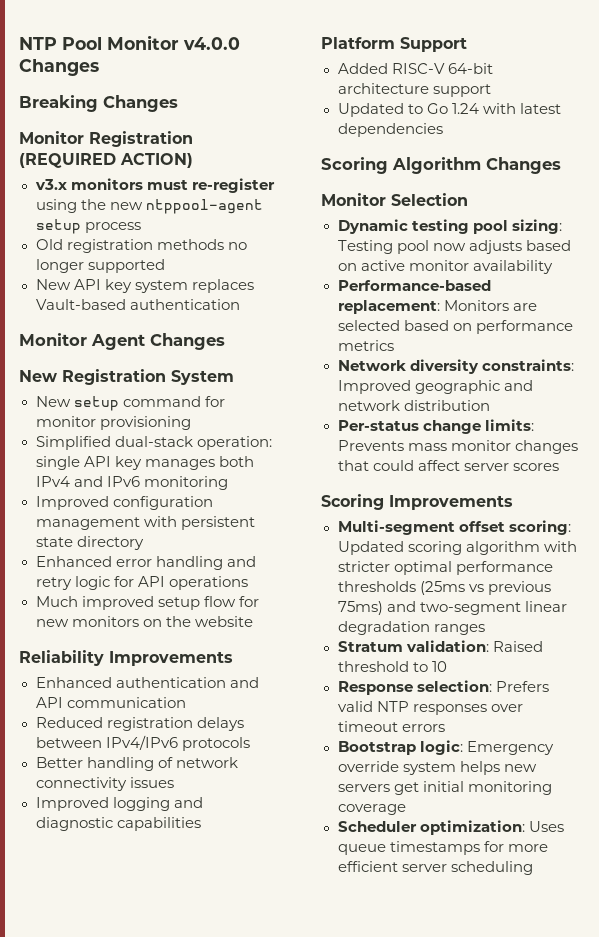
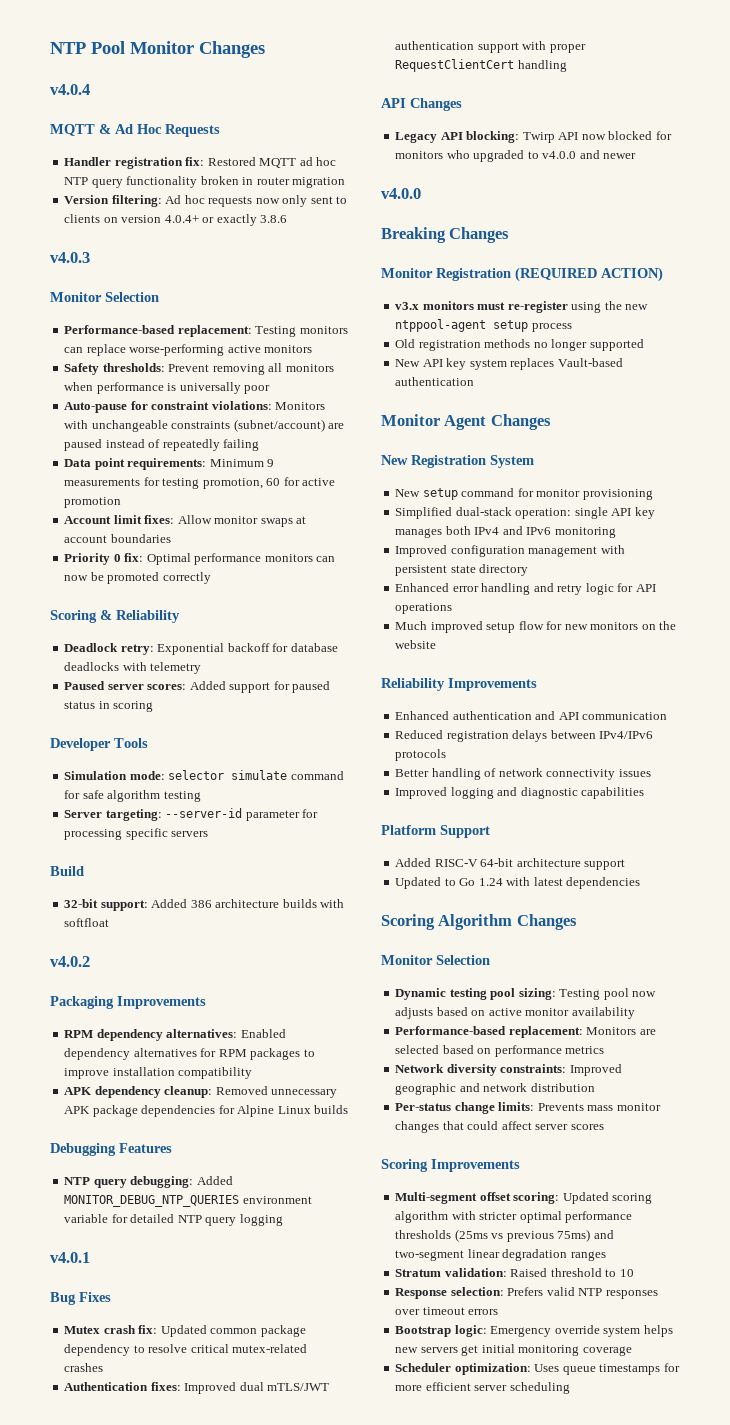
[183,37,240,50] [19,59,99,76] v4.0.0 Changes -> [199,41,265,58] [50,84,90,95] [50,124,220,137] [64,157,337,169] [64,176,346,188] [64,195,348,207] [64,214,288,226] [50,252,90,263] [50,292,159,302] [64,325,348,337] [64,344,313,356] [64,363,334,375] [64,382,271,394] [64,401,326,413] [64,419,345,432] [64,439,260,451] [64,458,275,470] [64,477,336,489] [64,497,122,508] [64,515,307,527] [64,534,171,543] [64,553,336,565] [64,572,211,584] [50,610,180,623] [64,643,338,655] [64,662,202,674] [64,681,331,693] [64,701,154,712] [50,738,148,751] [64,770,344,780] [64,790,201,802] [64,808,319,821] [64,828,209,840] [50,866,84,876] [64,899,345,911] [64,918,110,927] [50,956,90,967] [50,996,206,1009] [64,1029,286,1041] [64,1048,315,1060] [64,1067,253,1079] [64,1086,338,1098] [64,1105,349,1117] [50,1143,172,1156] [64,1176,233,1188] [64,1195,312,1207] [64,1214,283,1226] [50,1252,90,1263] [50,1292,111,1305] [64,1325,306,1337] [64,1344,308,1356] [64,1363,104,1372] [64,1382,330,1394] [395,41,586,53] [395,59,567,72] [381,98,462,111] [395,131,672,143] [395,150,637,162] [381,188,421,199] Changes // v4.0.4 // MQTT & Ad Hoc Requests // Handler registration fix: Restored MQTT ad hoc NTP query functionality broken in router migration // Version filtering: Ad hoc requests now only sent to clients on version 4.0.4+ or exactly 3.8.6 // v4.0.3 // Monitor Selection // Performance-based replacement: Testing monitors can replace worse-performing active monitors // Safety thresholds: Prevent removing all monitors when performance is universally poor // Auto-pause for constraint violations: Monitors with unchangeable constraints (subnet/account) are paused instead of repeatedly failing // Data point requirements: Minimum 9 measurements for testing promotion, 60 for active promotion // Account limit fixes: Allow monitor swaps at account boundaries // Priority 0 fix: Optimal performance monitors can now be promoted correctly // Scoring & Reliability // Deadlock retry: Exponential backoff for database deadlocks with telemetry // Paused server scores: Added support for paused status in scoring // Developer Tools // Simulation mode: selector simulate command for safe algorithm testing // Server targeting: --server-id parameter for processing specific servers // Build // 32-bit support: Added 386 architecture builds with softfloat // v4.0.2 // Packaging Improvements // RPM dependency alternatives: Enabled dependency alternatives for RPM packages to improve installation compatibility // APK dependency cleanup: Removed unnecessary APK package dependencies for Alpine Linux builds // Debugging Features // NTP query debugging: Added MONITOR_DEBUG_NTP_QUERIES environment variable for detailed NTP query logging // v4.0.1 // Bug Fixes // Mutex crash fix: Updated common package dependency to resolve critical mutex-related crashes // Authentication fixes: Improved dual mTLS/JWT authentication support with proper RequestClientCert handling // API Changes // Legacy API blocking: Twirp API now blocked for monitors who upgraded to v4.0.0 and newer // v4.0.0

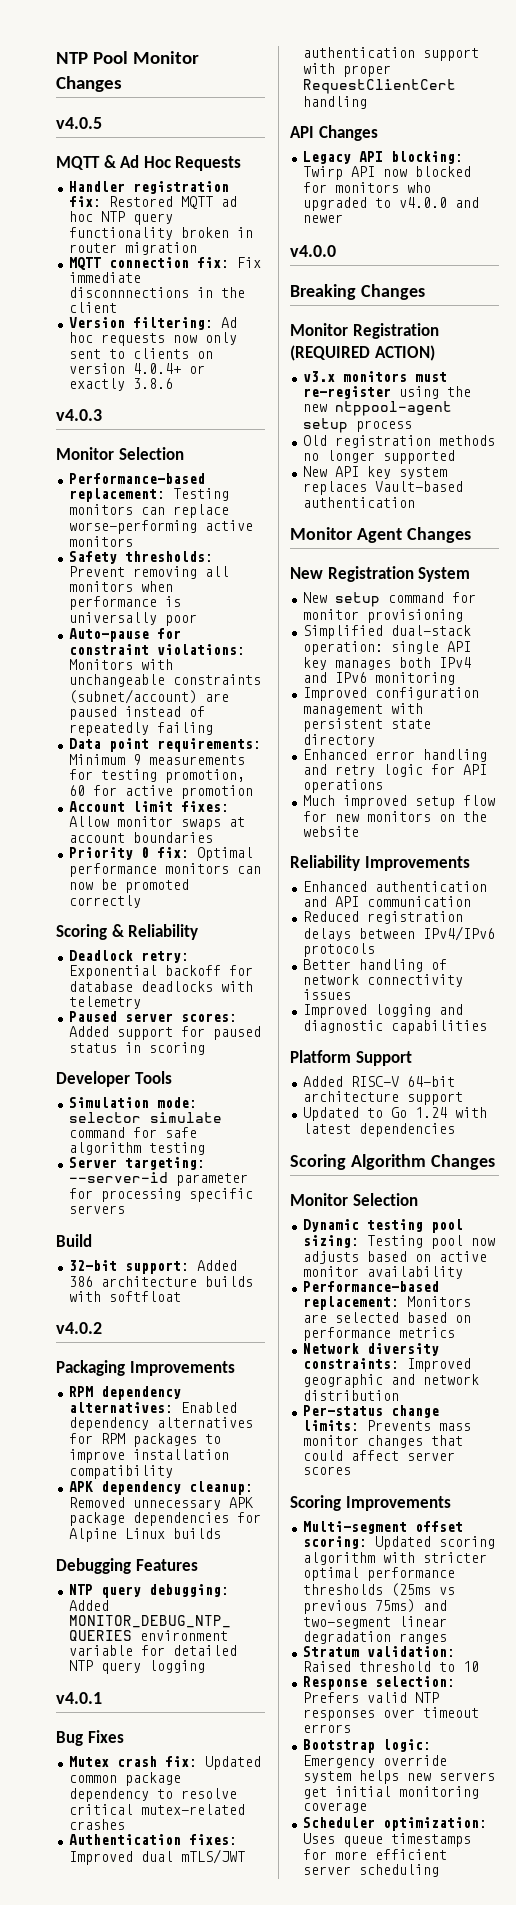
[50,84,90,95] v4.0.4 -> [56,117,102,129] v4.0.5
(346, 182) none -> [68,257,261,270] [68,272,141,283] [68,287,245,298] [68,302,117,313] // MQTT connection fix: Fix immediate disconnnections in the client

